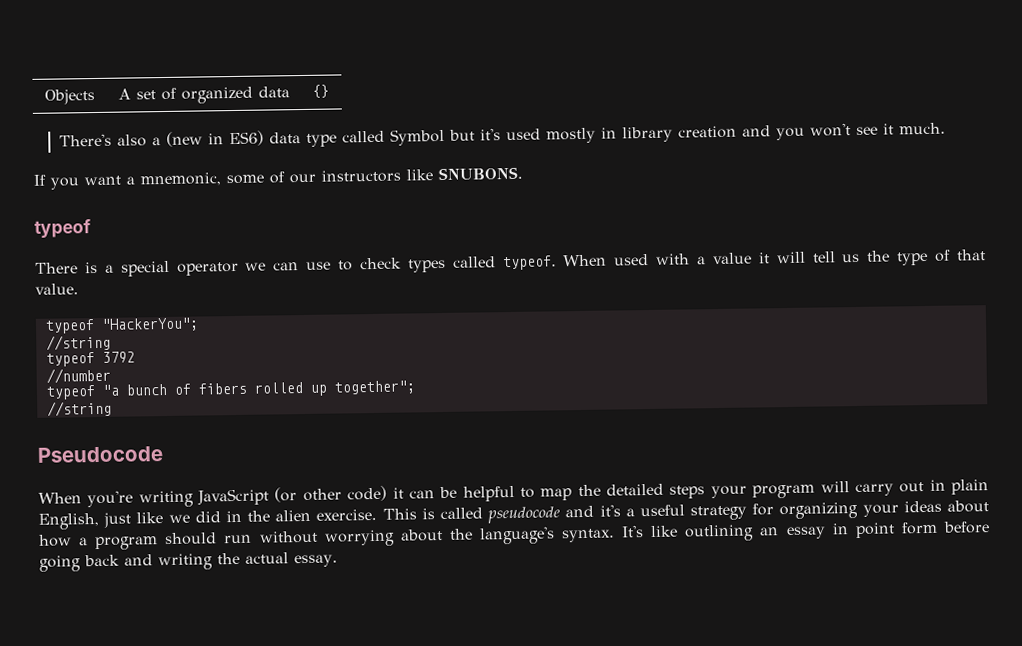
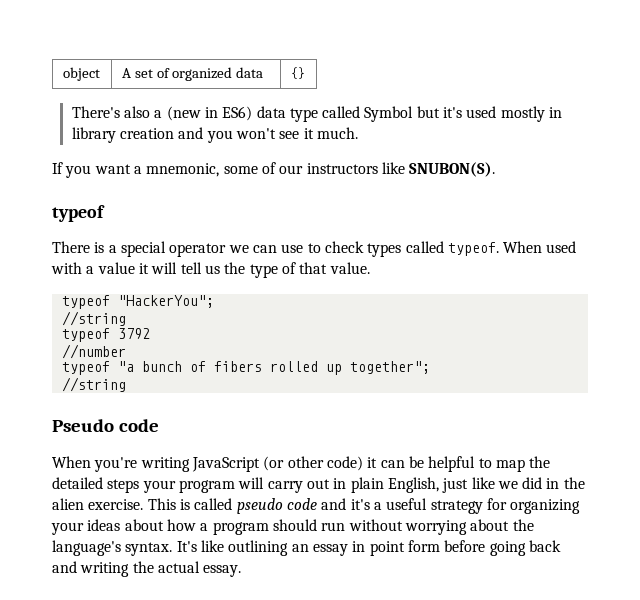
[43,89,95,105] Objects -> [62,67,100,81] object
[438,166,523,181] SNUBONS. -> [409,162,496,177] SNUBON(S).
[37,446,163,463] Pseudocode -> [52,419,159,432] Pseudo code
[487,506,561,524] pseudocode -> [236,498,317,514] pseudo code

